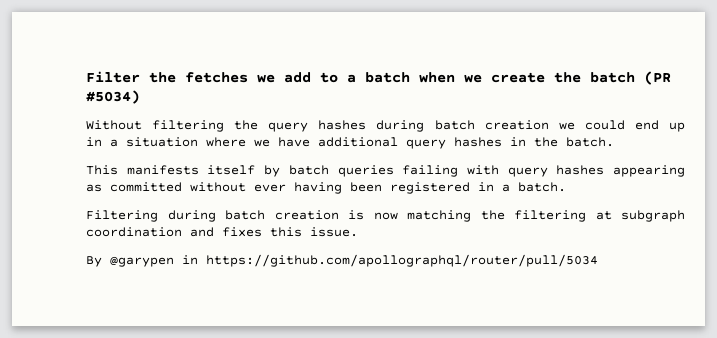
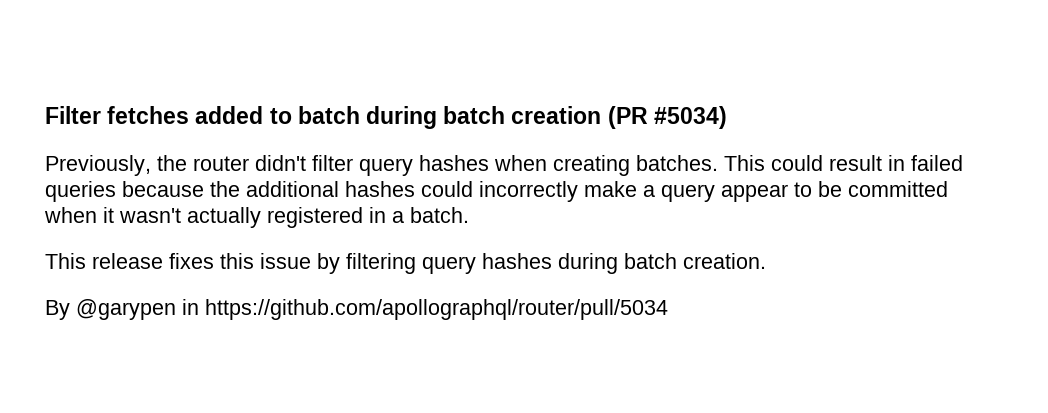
[149,71,671,85] [86,90,140,104] [86,120,685,132] [86,137,614,149] [86,165,685,177] [86,182,566,194] [86,210,685,222] [86,227,358,237] the fetches we add to a batch when we create the batch (PR #5034) // Without filtering the query hashes during batch creation we could end up in a situation where we have additional query hashes in the batch. // This manifests itself by batch queries failing with query hashes appearing as committed without ever having been registered in a batch. // Filtering during batch creation is now matching the filtering at subgraph coordination and fixes this issue. -> [107,106,727,129] [45,155,963,176] [45,181,948,202] [44,207,469,228] [45,253,766,274] fetches added to batch during batch creation (PR #5034) // Previously, the router didn't filter query hashes when creating batches. This could result in failed queries because the additional hashes could incorrectly make a query appear to be committed when it wasn't actually registered in a batch. // This release fixes this issue by filtering query hashes during batch creation.

